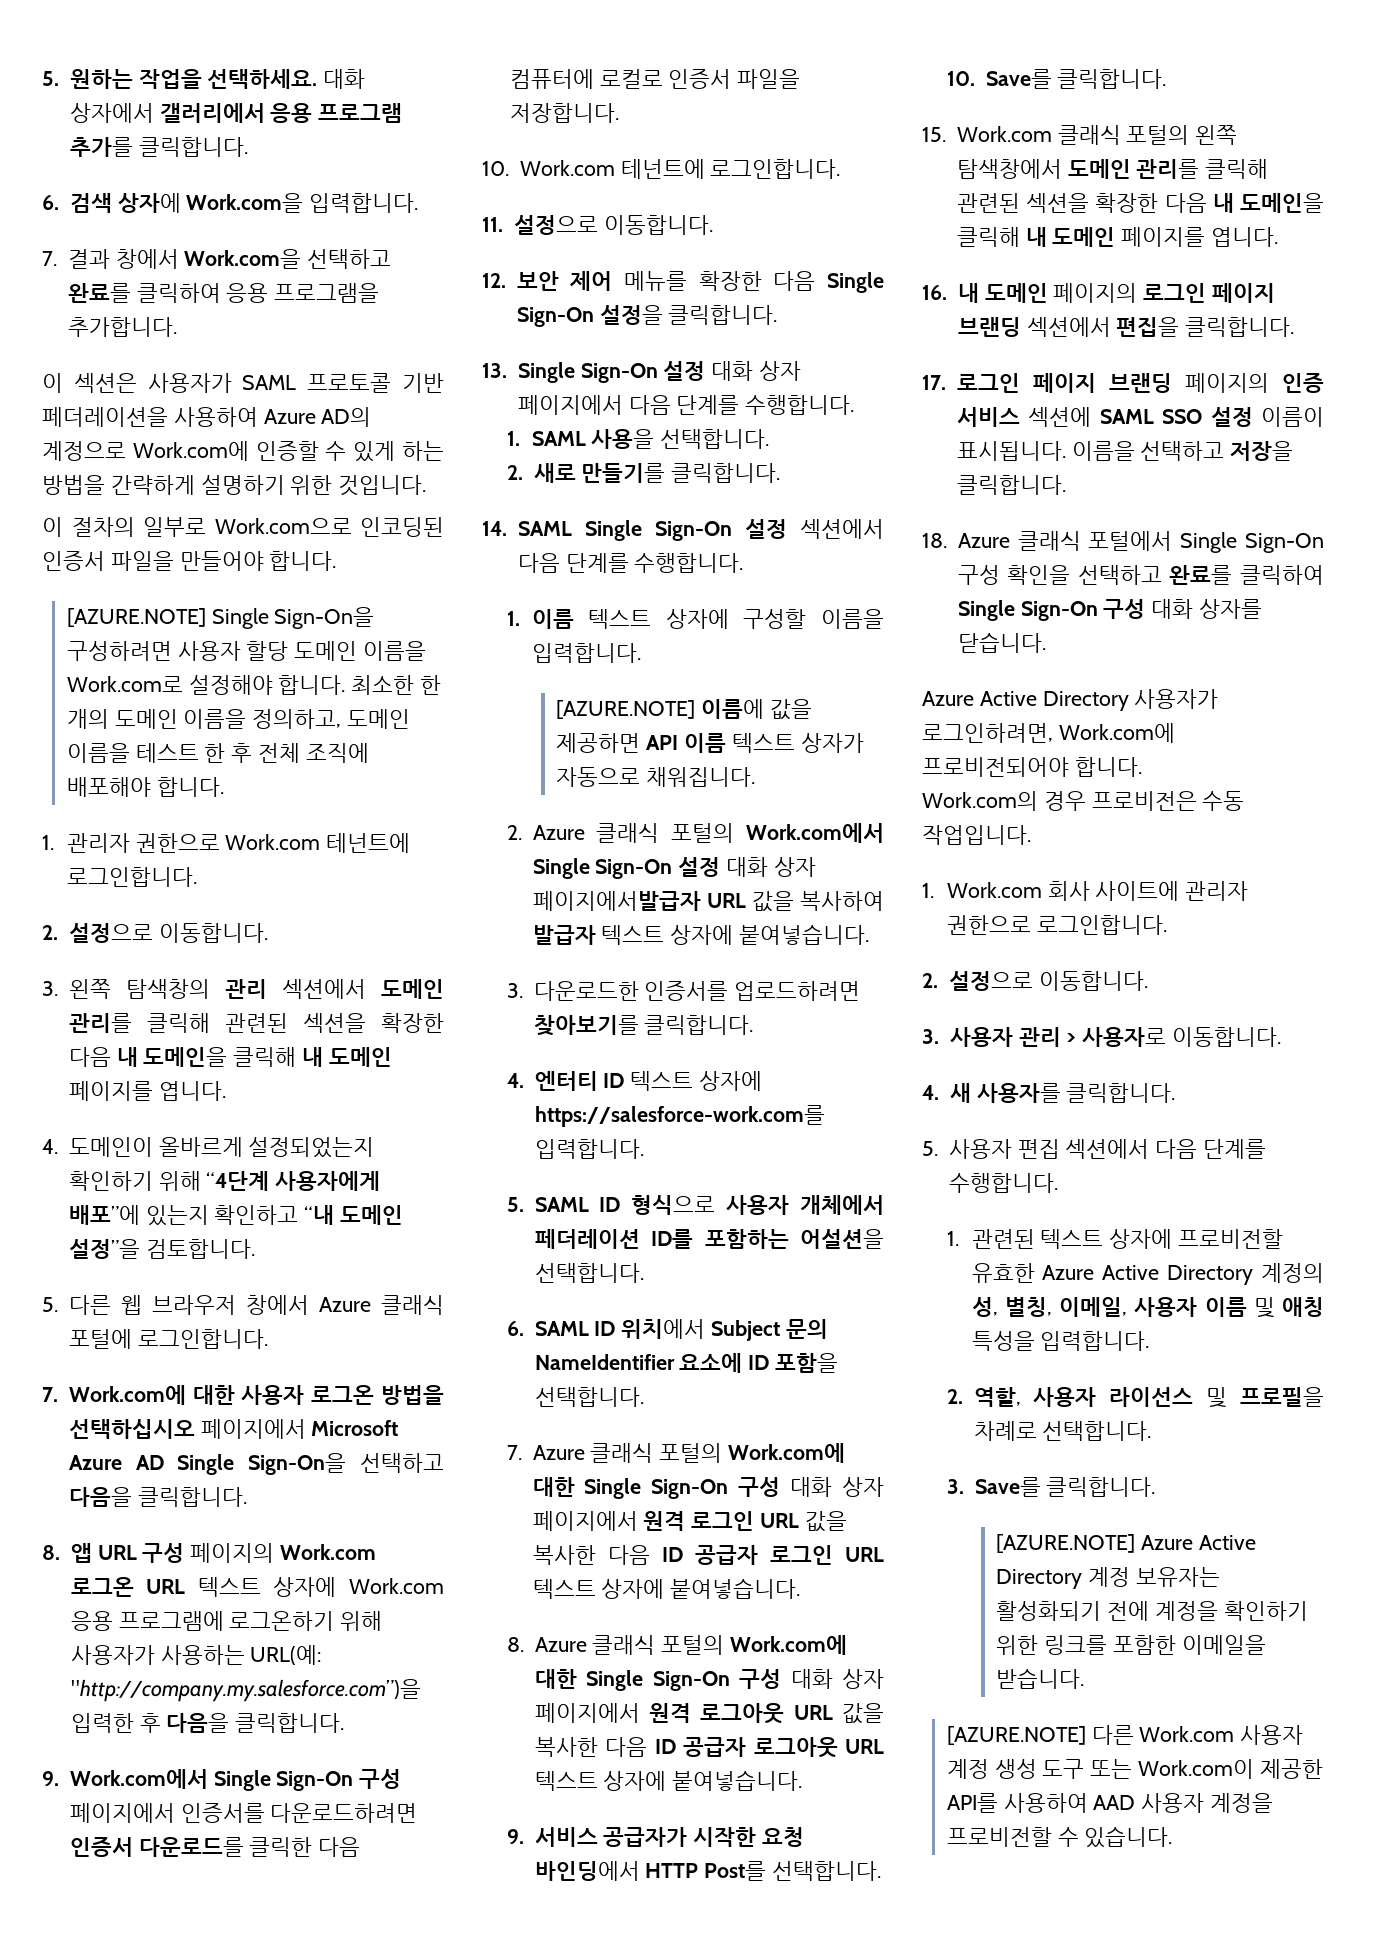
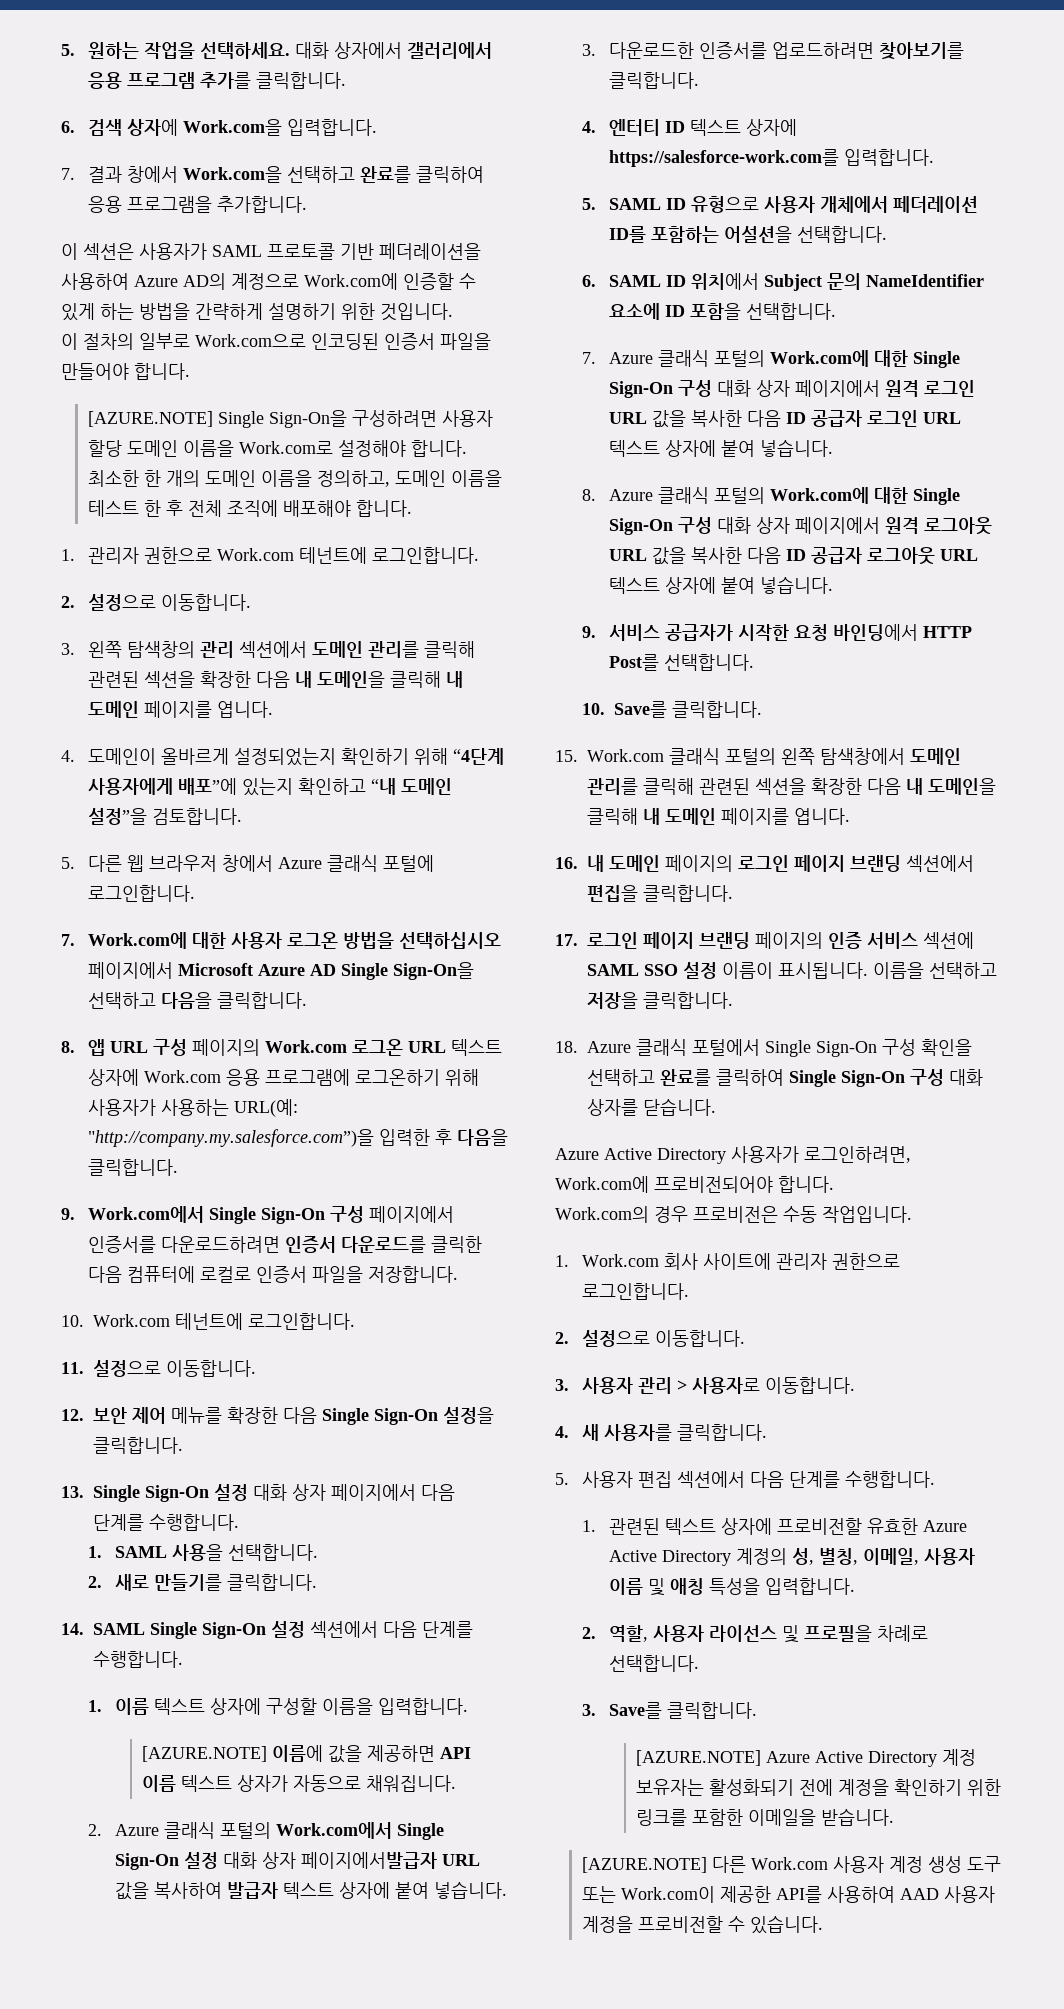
[738,924,869,945] 붙여넣습니다. -> [395,1881,508,1899] 붙여 넣습니다.
[631,1195,716,1215] 형식으로 -> [691,196,760,213] 유형으로
[670,1578,801,1599] 붙여넣습니다. -> [721,439,834,457] 붙여 넣습니다.
[672,1770,803,1791] 붙여넣습니다. -> [721,576,834,594] 붙여 넣습니다.

